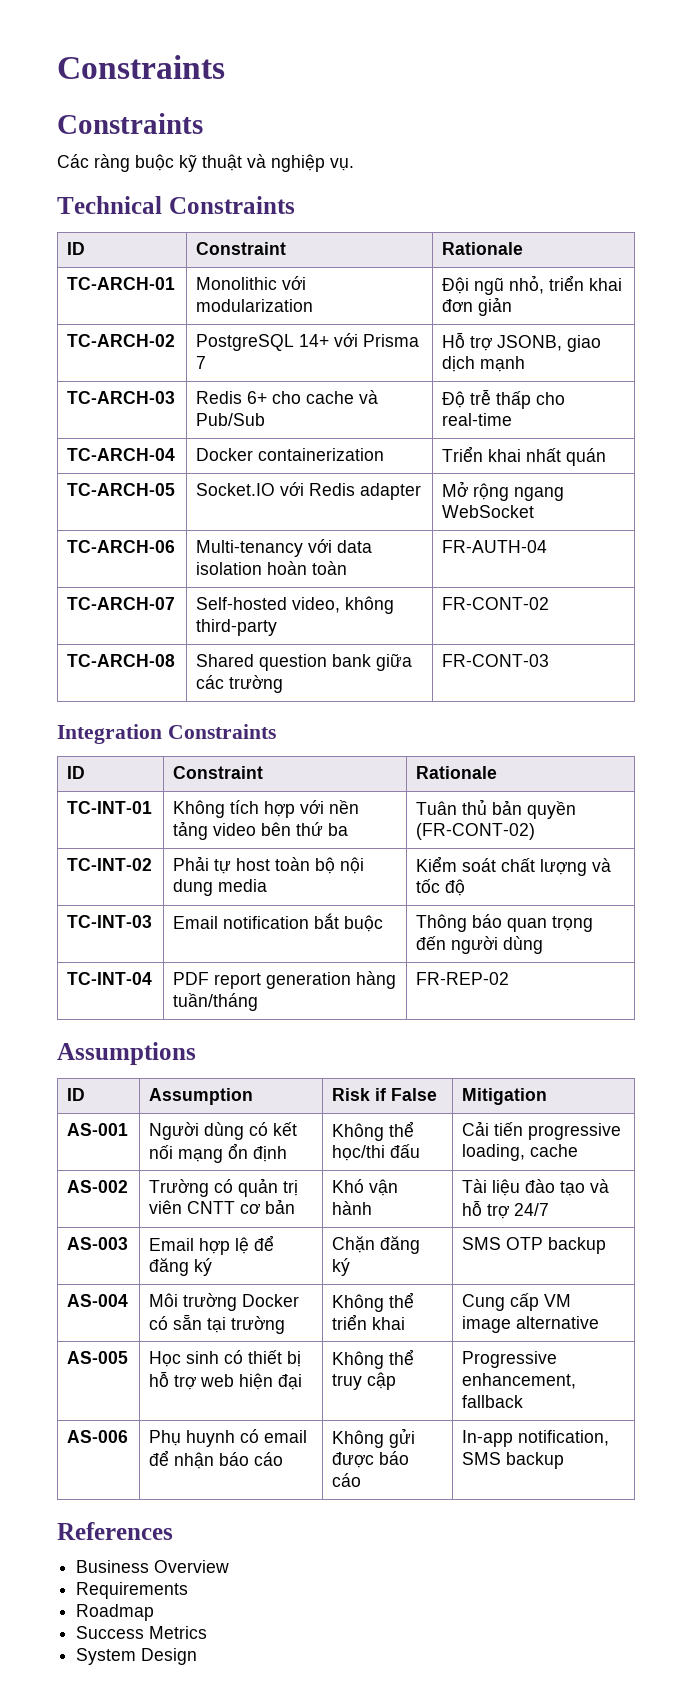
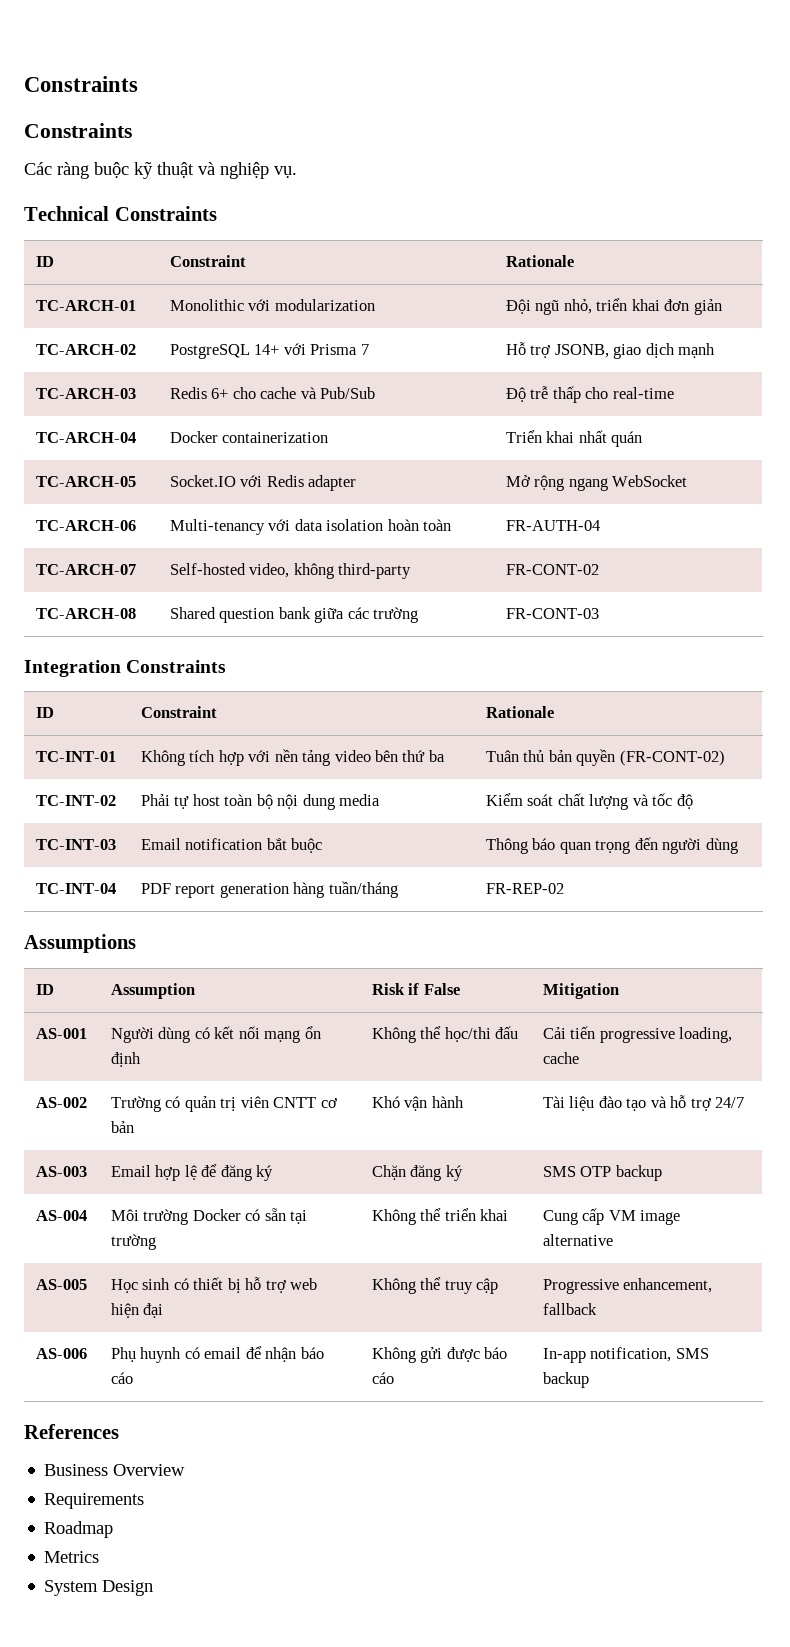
[76,1626,145,1639] Success -> (114, 1529) none

